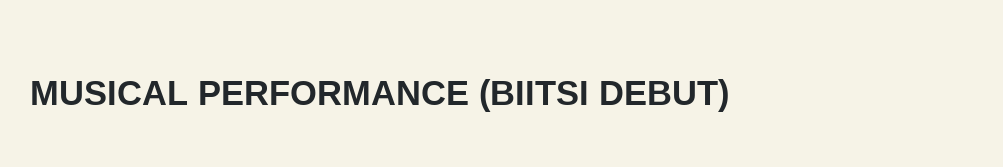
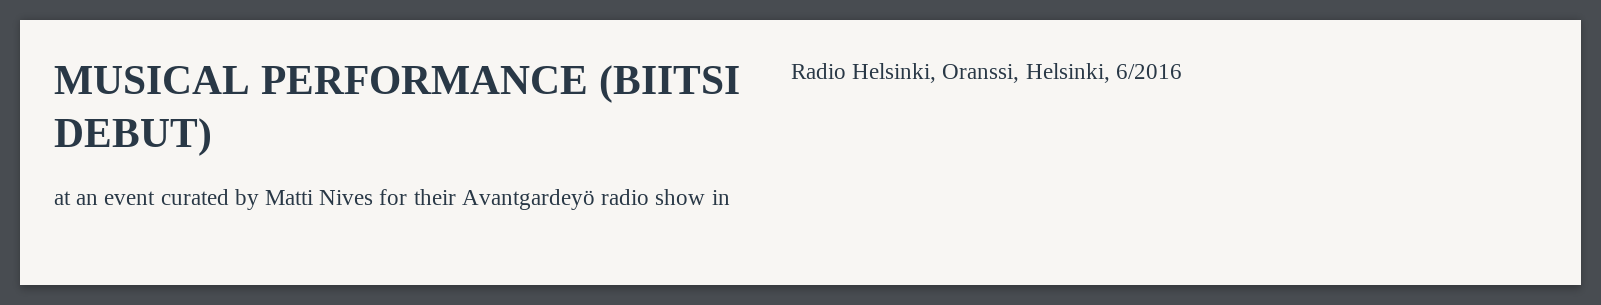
(729, 95) none -> [54,189,730,210] [791,63,1182,83] // at an event curated by Matti Nives for their Avantgardeyö radio show in Radio Helsinki, Oranssi, Helsinki, 6/2016

